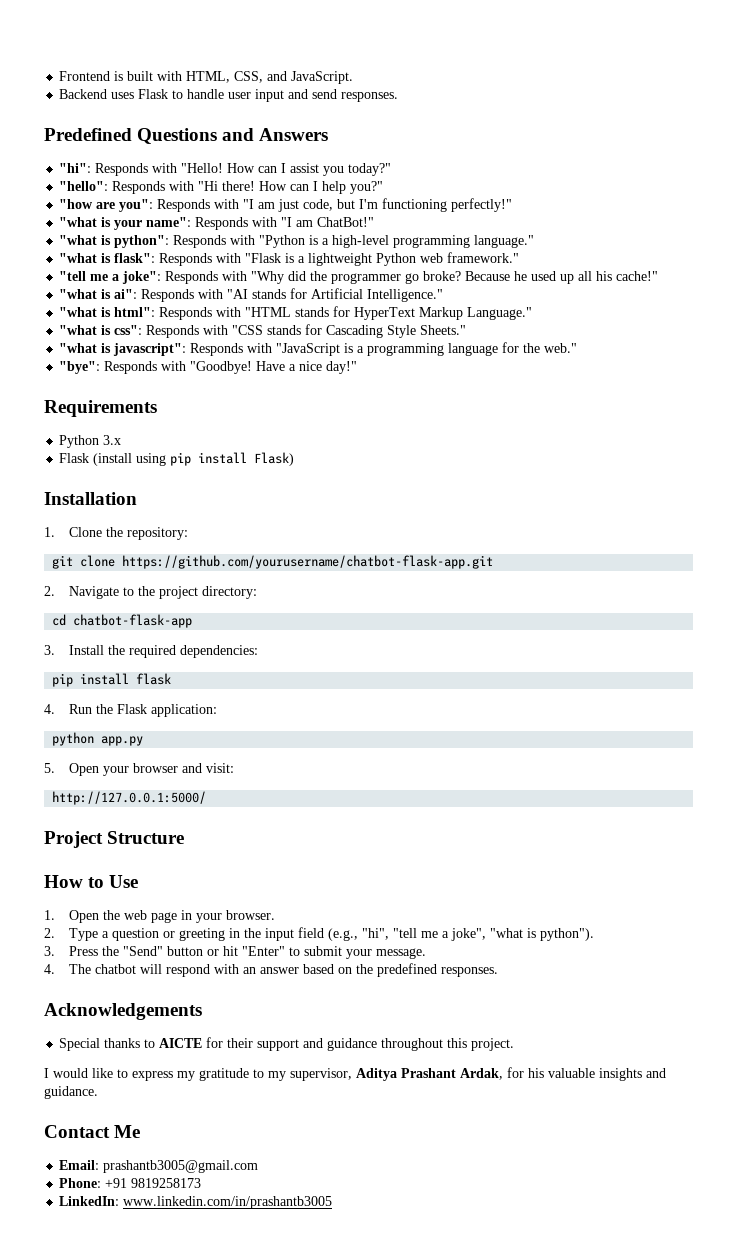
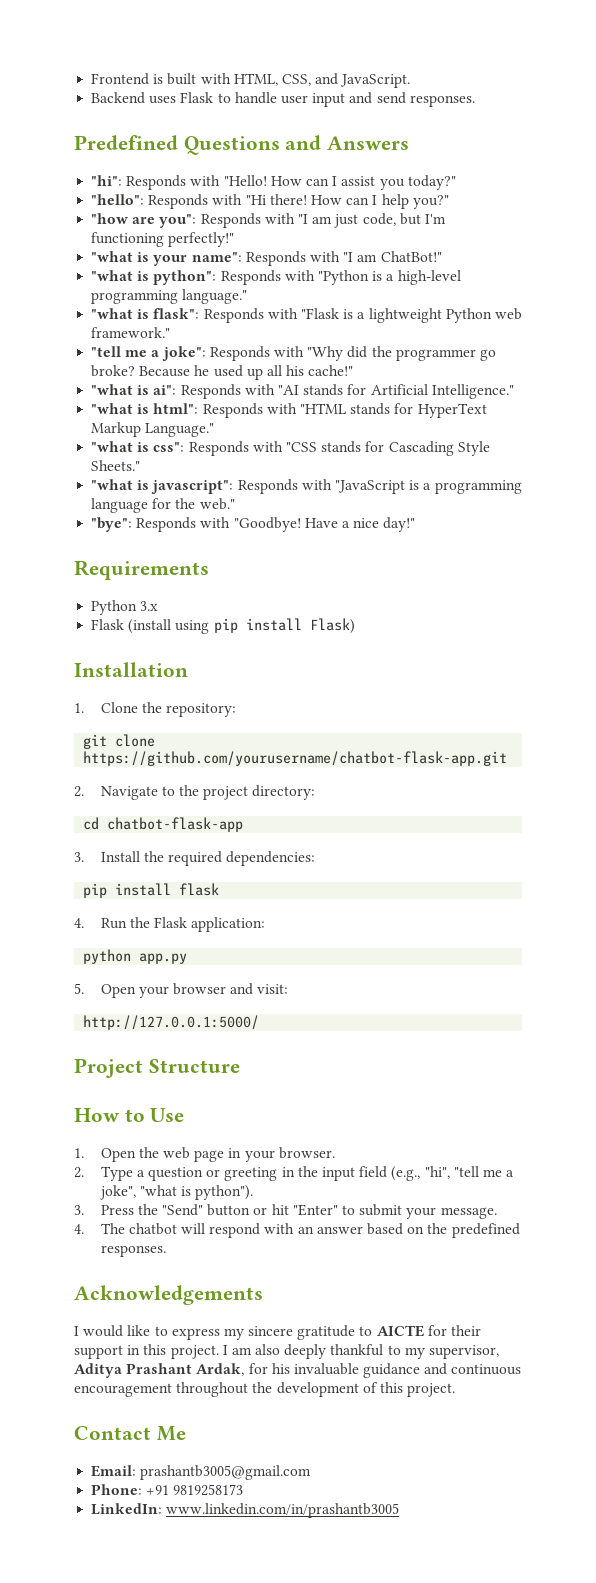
[59,1037,515,1051] // Special thanks to AICTE for their support and guidance throughout this project. -> (263, 1295) none
(195, 1076) none -> [248,1326,294,1336] sincere
(264, 1073) none -> [376,1325,482,1337] [74,1344,401,1359] AICTE for their support in this project. I am also deeply thankful to
[548,1068,666,1081] [44,1086,98,1099] valuable insights and guidance. -> [293,1363,522,1378] [74,1382,456,1397] invaluable guidance and continuous encouragement throughout the development of this project.

